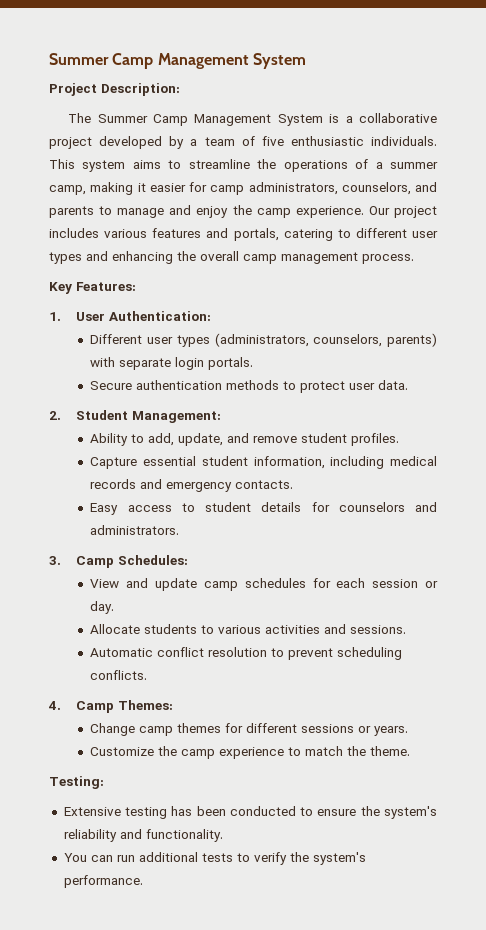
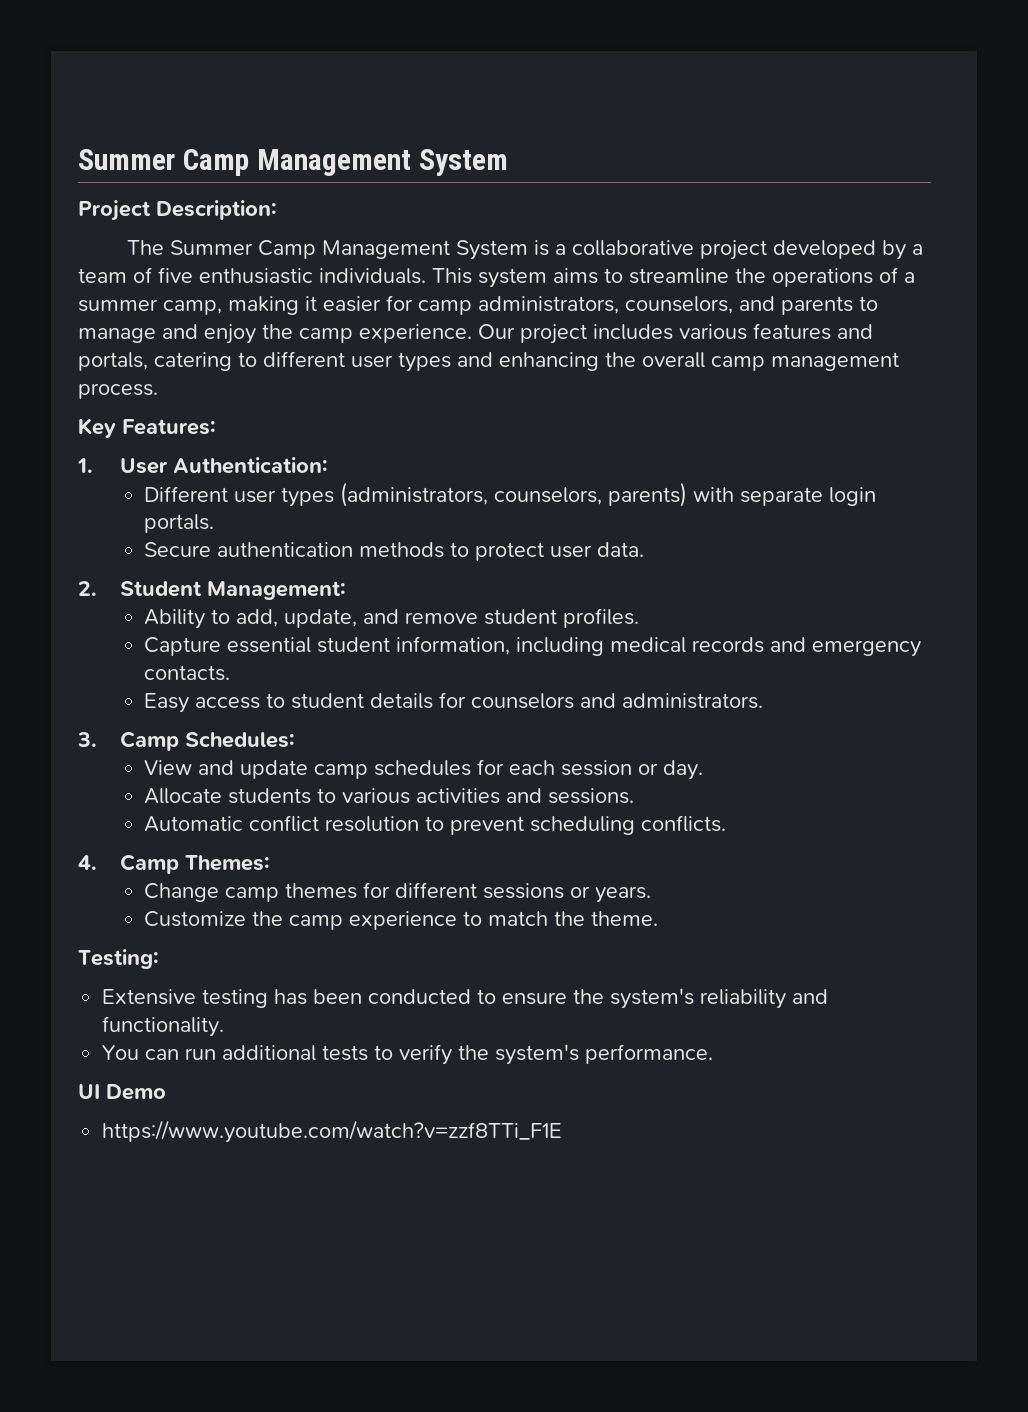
(143, 881) none -> [78,1084,166,1100] [102,1120,563,1143] // UI Demo // https://www.youtube.com/watch?v=zzf8TTi_F1E

